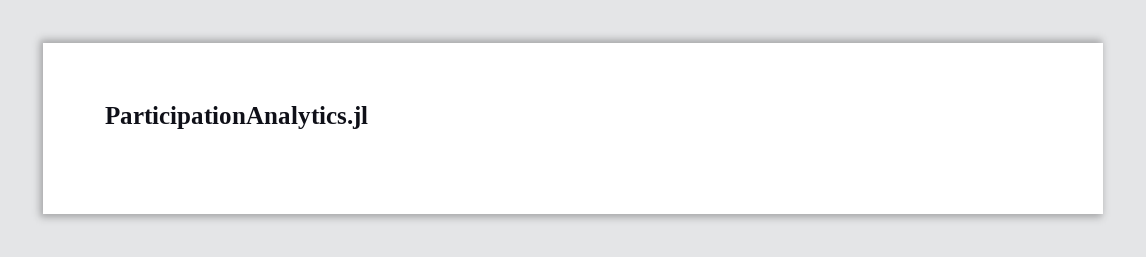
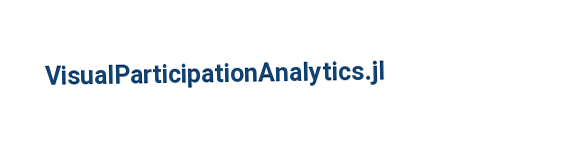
[105,106,368,129] ParticipationAnalytics.jl -> [44,60,386,90] VisualParticipationAnalytics.jl

